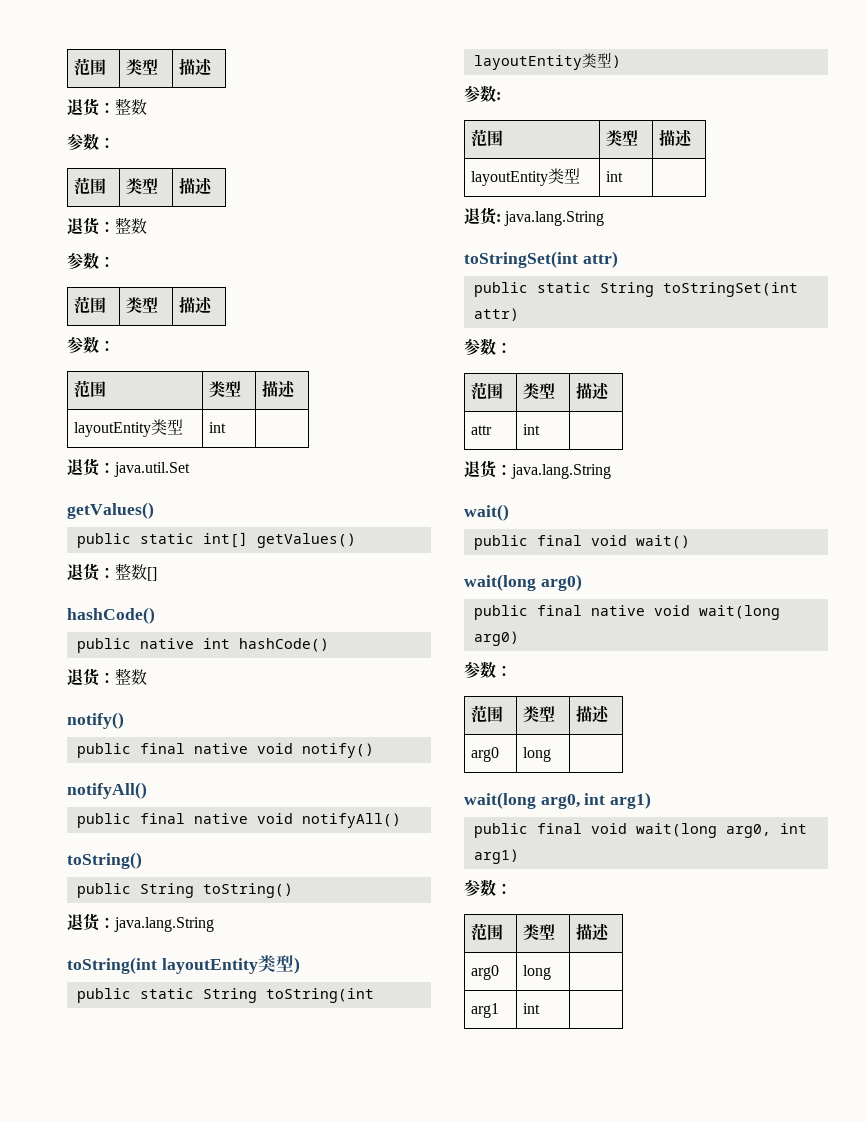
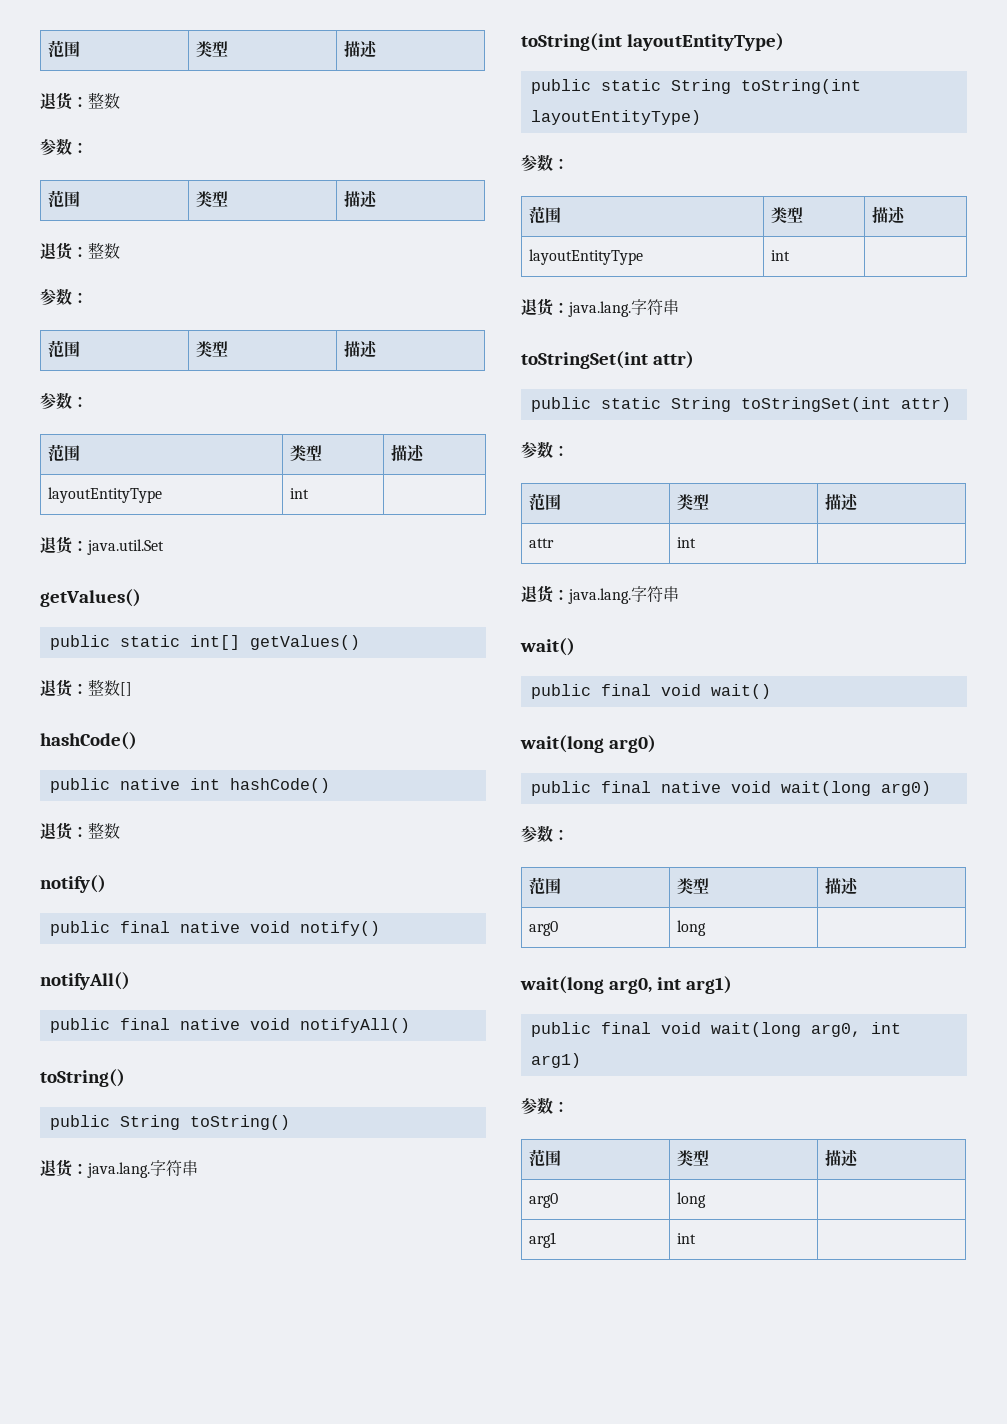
[74,419,184,437] layoutEntity类型 -> [48,487,163,503] layoutEntityType
[114,917,214,932] [67,955,300,974] java.lang.String // toString(int layoutEntity类型) -> [87,1160,198,1178] [521,33,784,51] java.lang.字符串 // toString(int layoutEntityType)
[473,52,621,70] [464,85,501,103] [471,129,504,147] [606,130,639,147] [659,129,693,147] [471,168,581,186] [606,171,624,182] [464,207,605,226] layoutEntity类型) // 参数: // 范围 | 类型 | 描述 // layoutEntity类型 | int | // 退货: java.lang.String -> [530,110,701,125] [521,154,569,172] [529,206,562,224] [771,207,804,224] [872,206,906,224] [529,249,644,265] [771,250,791,261] [521,298,679,317] layoutEntityType) // 参数： // 范围 | 类型 | 描述 // layoutEntityType | int | // 退货：java.lang.字符串
[511,464,611,479] java.lang.String -> [568,586,679,604] java.lang.字符串

